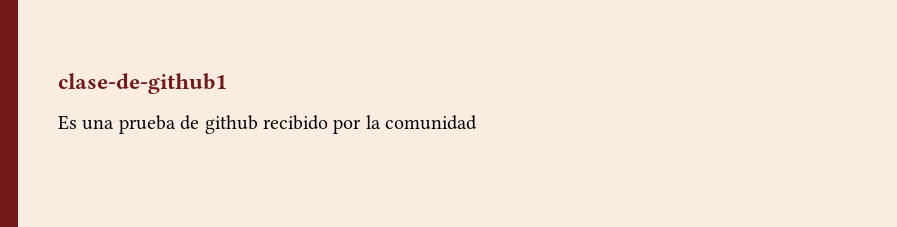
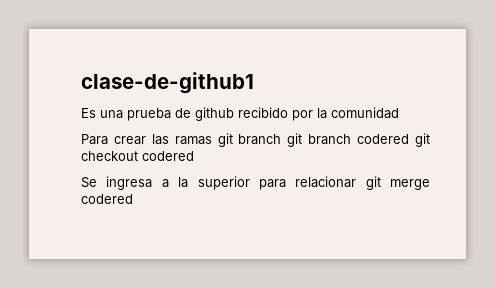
(478, 122) none -> [81,133,430,147] [81,151,194,161] [81,176,430,190] [81,194,133,204] // Para crear las ramas git branch git branch codered git checkout codered // Se ingresa a la superior para relacionar git merge codered

